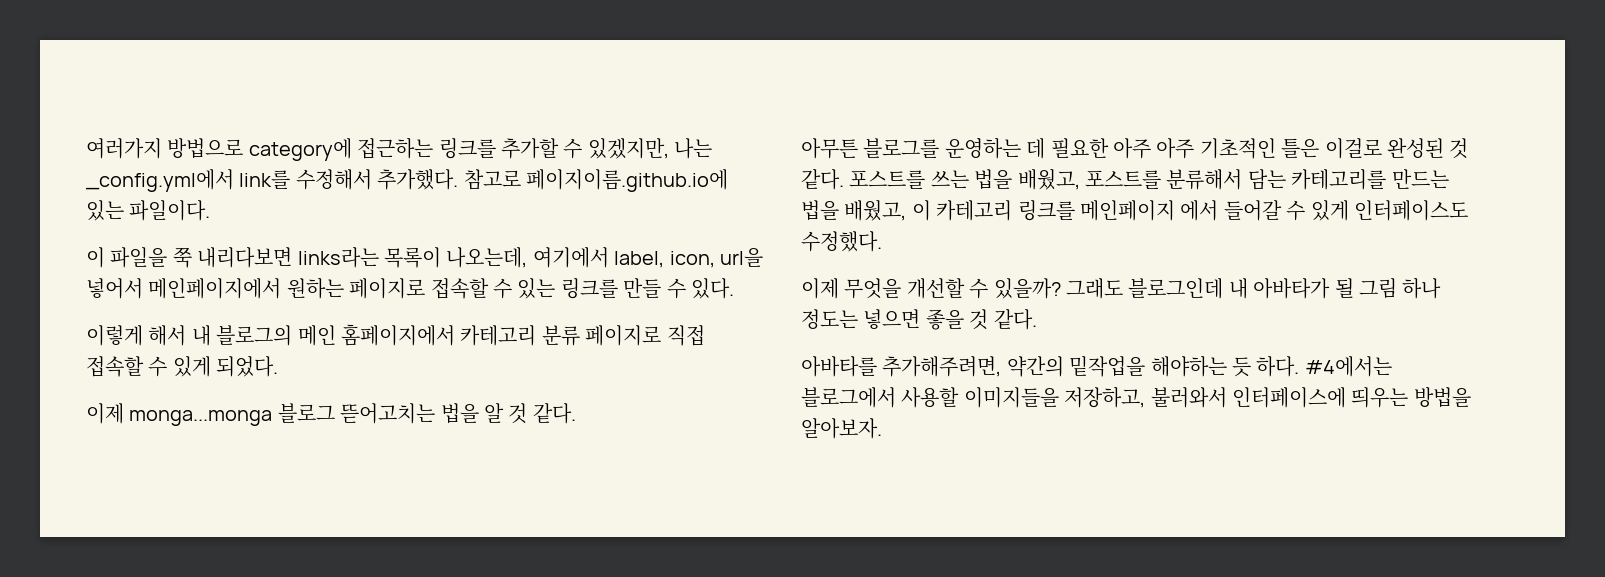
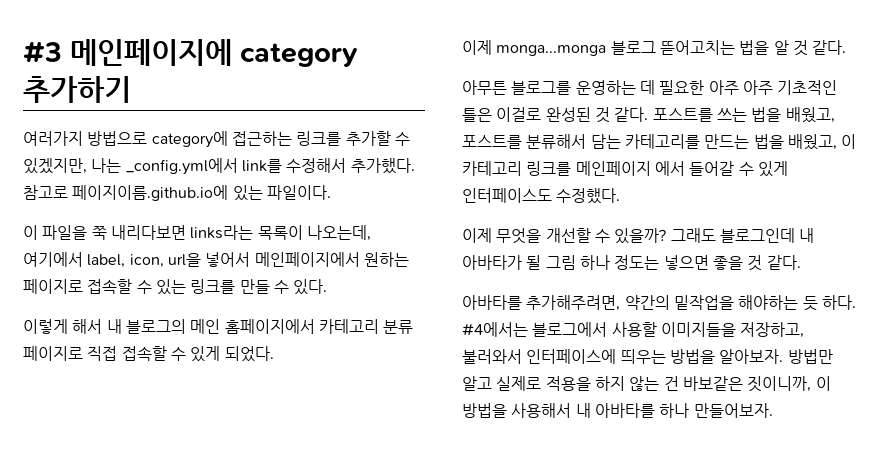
(86, 148) none -> [23,39,358,67] [23,76,131,103] #3 메인페이지에 category 추가하기 //
(882, 428) none -> [787,349,833,364] [462,376,831,392] [462,403,773,418] 방법만 알고 실제로 적용을 하지 않는 건 바보같은 짓이니까, 이 방법을 사용해서 내 아바타를 하나 만들어보자.

